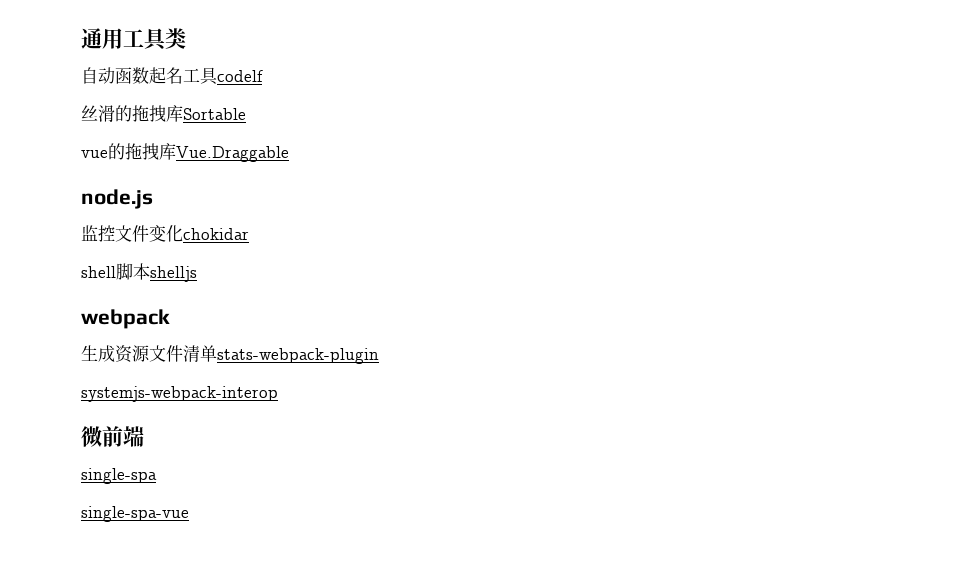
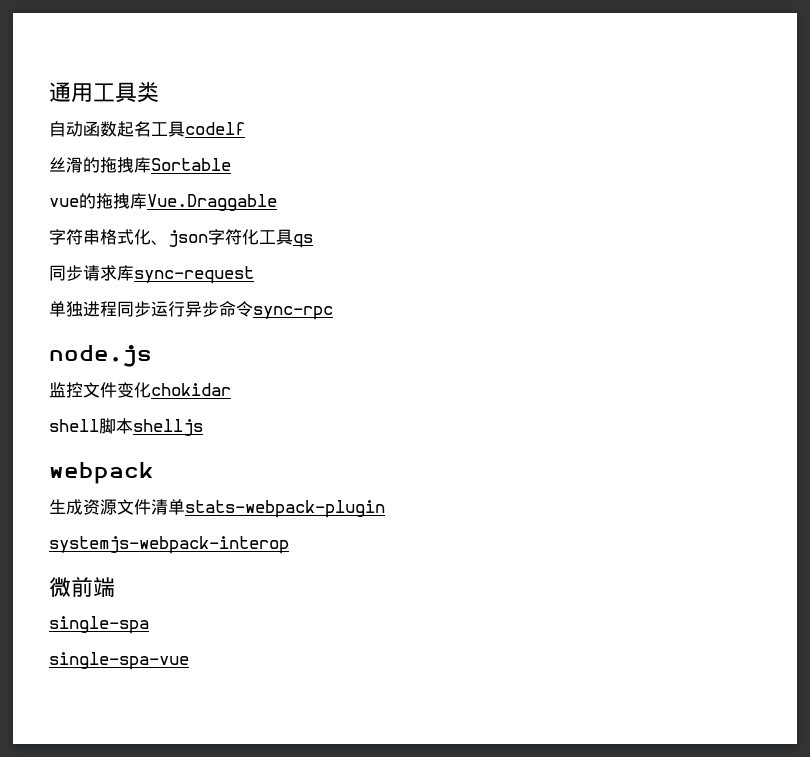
(289, 154) none -> [49,229,313,248] [49,265,254,284] [49,301,333,320] // 字符串格式化、json字符化工具qs // 同步请求库sync-request // 单独进程同步运行异步命令sync-rpc

